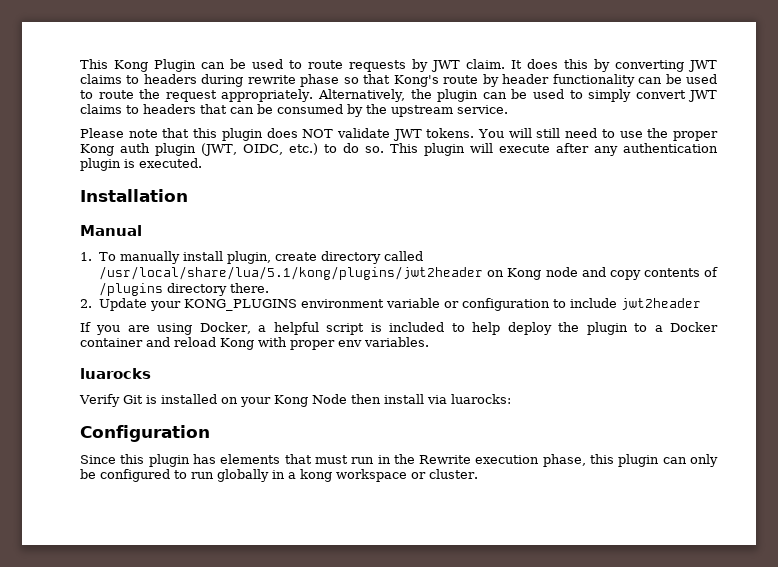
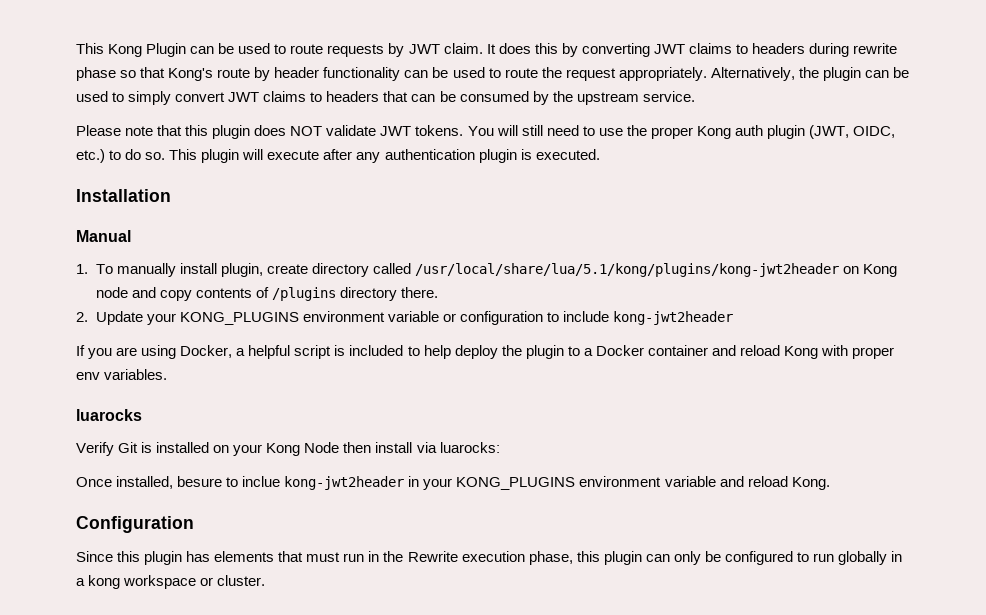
[99,266,484,280] /usr/local/share/lua/5.1/kong/plugins/jwt2header -> [414,263,839,277] /usr/local/share/lua/5.1/kong/plugins/kong-jwt2header
[621,298,702,310] jwt2header -> [612,311,733,325] kong-jwt2header
(511, 399) none -> [76,476,830,490] // Once installed, besure to inclue kong-jwt2header in your KONG_PLUGINS environment variable and reload Kong.

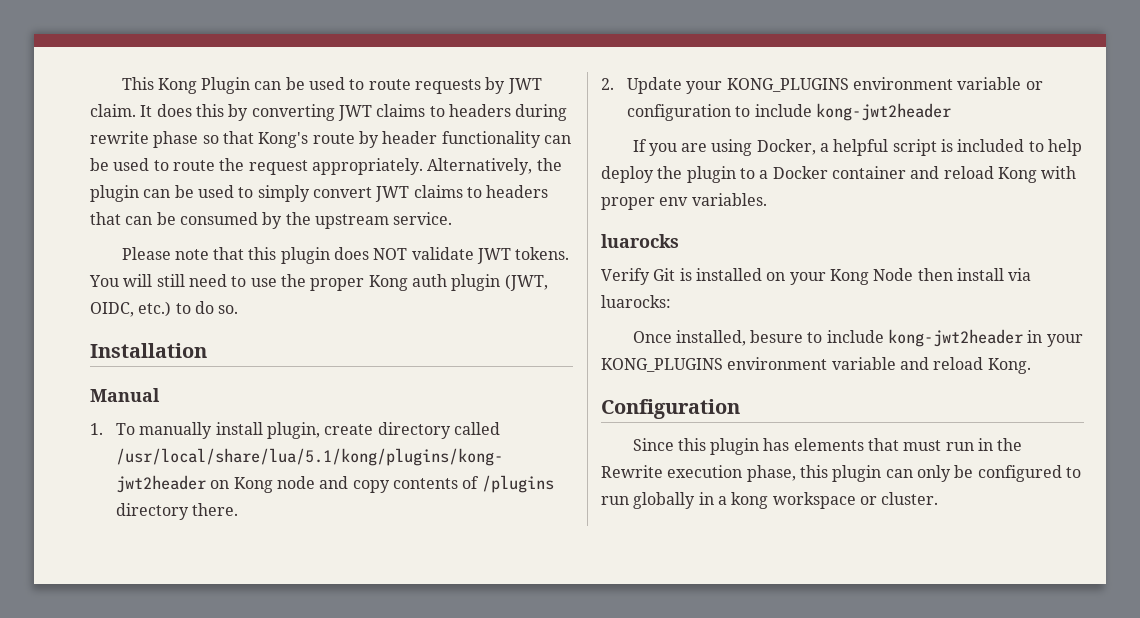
[169,149,600,163] This plugin will execute after any authentication plugin is executed. -> (239, 309) none
[242,476,281,487] inclue -> [826,330,884,343] include

